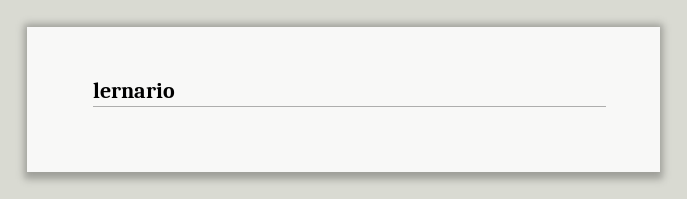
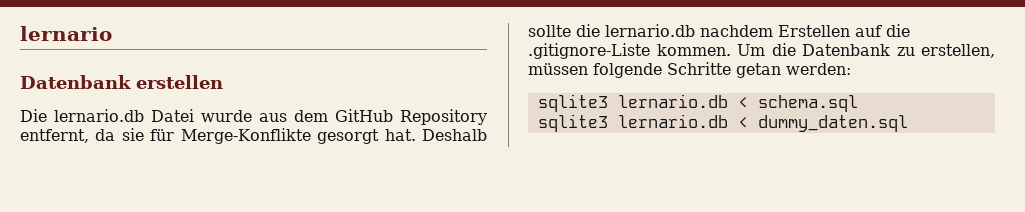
(175, 90) none -> [20,75,223,89] [20,109,487,125] [20,128,487,144] [528,24,910,37] [528,43,995,59] [528,62,851,78] [537,94,858,112] [537,114,908,132] // Datenbank erstellen // Die lernario.db Datei wurde aus dem GitHub Repository entfernt, da sie für Merge-Konflikte gesorgt hat. Deshalb sollte die lernario.db nachdem Erstellen auf die .gitignore-Liste kommen. Um die Datenbank zu erstellen, müssen folgende Schritte getan werden: // sqlite3 lernario.db < schema.sql // sqlite3 lernario.db < dummy_daten.sql

